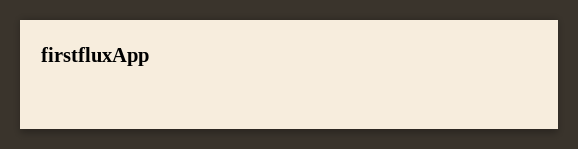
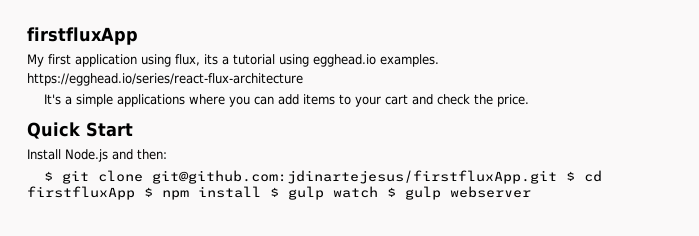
[41,47,149,66] firstfluxApp -> [27,27,138,45] [27,54,439,67] [27,73,303,86] [43,94,529,107] [27,122,133,139] [27,149,167,162] [43,170,602,184] [27,186,531,200] firstfluxApp // My first application using flux, its a tutorial using egghead.io examples. // https://egghead.io/series/react-flux-architecture // It's a simple applications where you can add items to your cart and check the price. // Quick Start // Install Node.js and then: // $ git clone git@github.com:jdinartejesus/firstfluxApp.git $ cd firstfluxApp $ npm install $ gulp watch $ gulp webserver

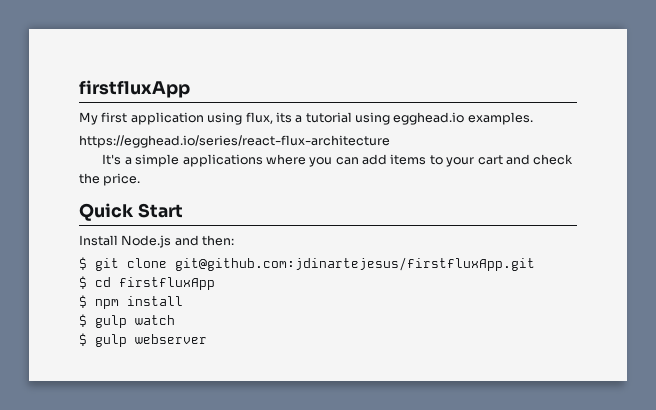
(557, 177) none -> (535, 264) //
(135, 193) none -> (215, 283) //
(261, 192) none -> (183, 301) //
(378, 192) none -> (175, 320) //

